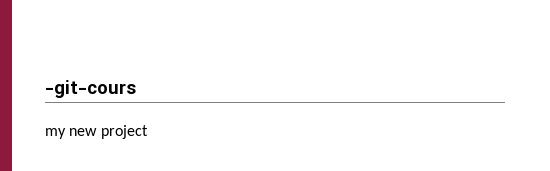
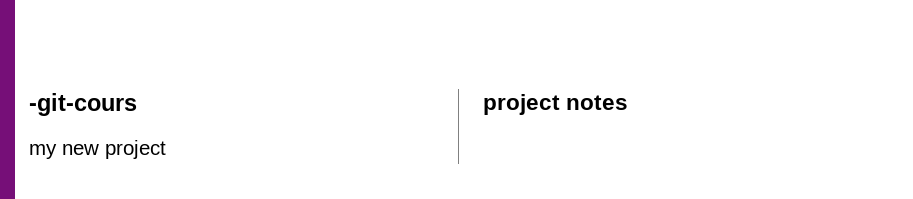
(148, 132) none -> [483,94,629,115] // project notes

